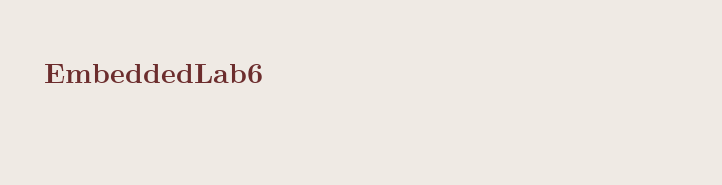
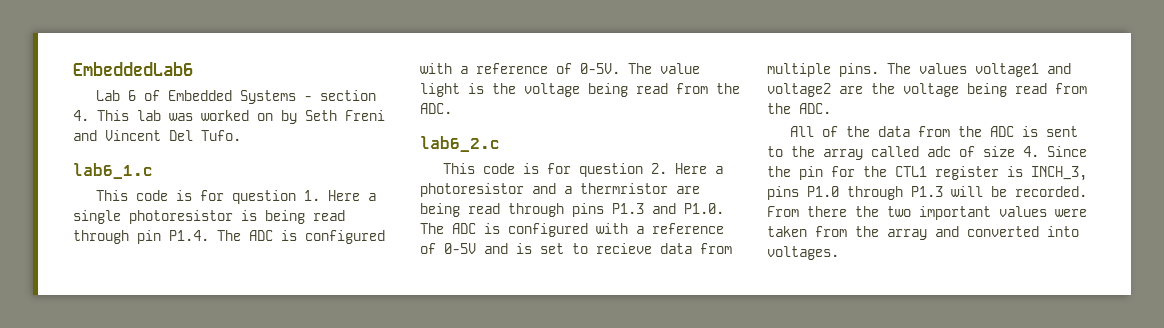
(263, 73) none -> [96,90,377,104] [73,110,385,124] [73,130,241,141] [73,163,153,179] [96,190,377,204] [73,210,345,224] [73,230,385,244] [420,63,700,74] [420,83,740,97] [420,103,452,114] [420,136,500,152] [443,163,724,177] [420,183,700,197] [420,203,724,217] [420,223,724,237] [420,243,732,254] [767,63,1071,77] [767,83,1087,97] [767,103,831,114] [790,126,1079,137] [767,146,1087,160] [767,166,1087,181] [767,186,1087,200] [767,206,1087,220] [767,226,1079,240] [767,246,839,260] // Lab 6 of Embedded Systems - section 4. This lab was worked on by Seth Freni and Vincent Del Tufo. // lab6_1.c // This code is for question 1. Here a single photoresistor is being read through pin P1.4. The ADC is configured with a reference of 0-5V. The value light is the voltage being read from the ADC. // lab6_2.c // This code is for question 2. Here a photoresistor and a thermristor are being read through pins P1.3 and P1.0. The ADC is configured with a reference of 0-5V and is set to recieve data from multiple pins. The values voltage1 and voltage2 are the voltage being read from the ADC. // All of the data from the ADC is sent to the array called adc of size 4. Since the pin for the CTL1 register is INCH_3, pins P1.0 through P1.3 will be recorded. From there the two important values were taken from the array and converted into voltages.

